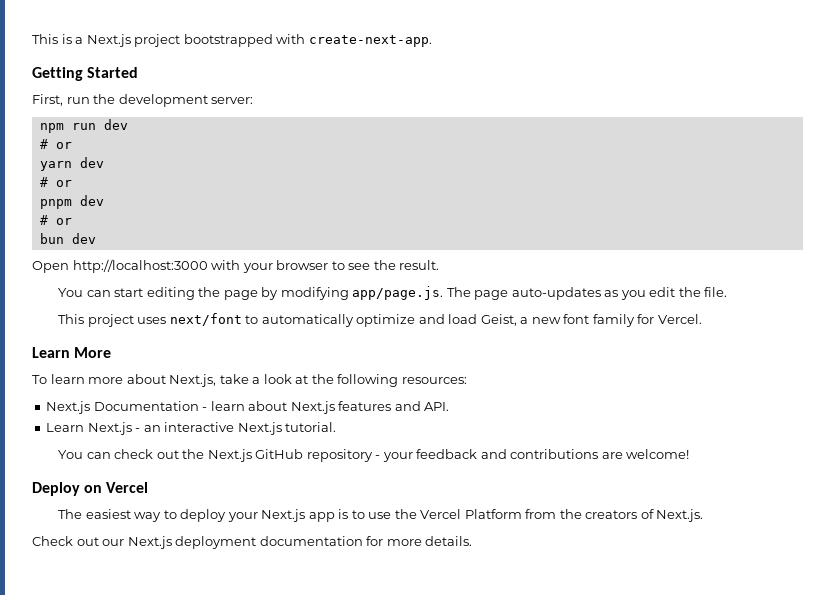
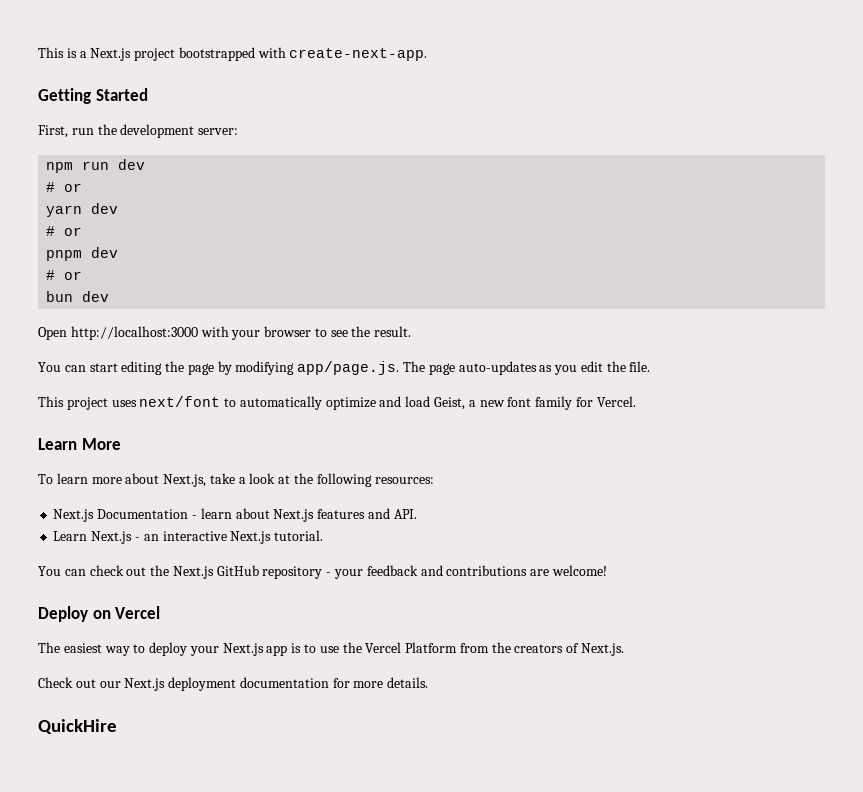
(473, 541) none -> [38,719,117,734] // QuickHire

